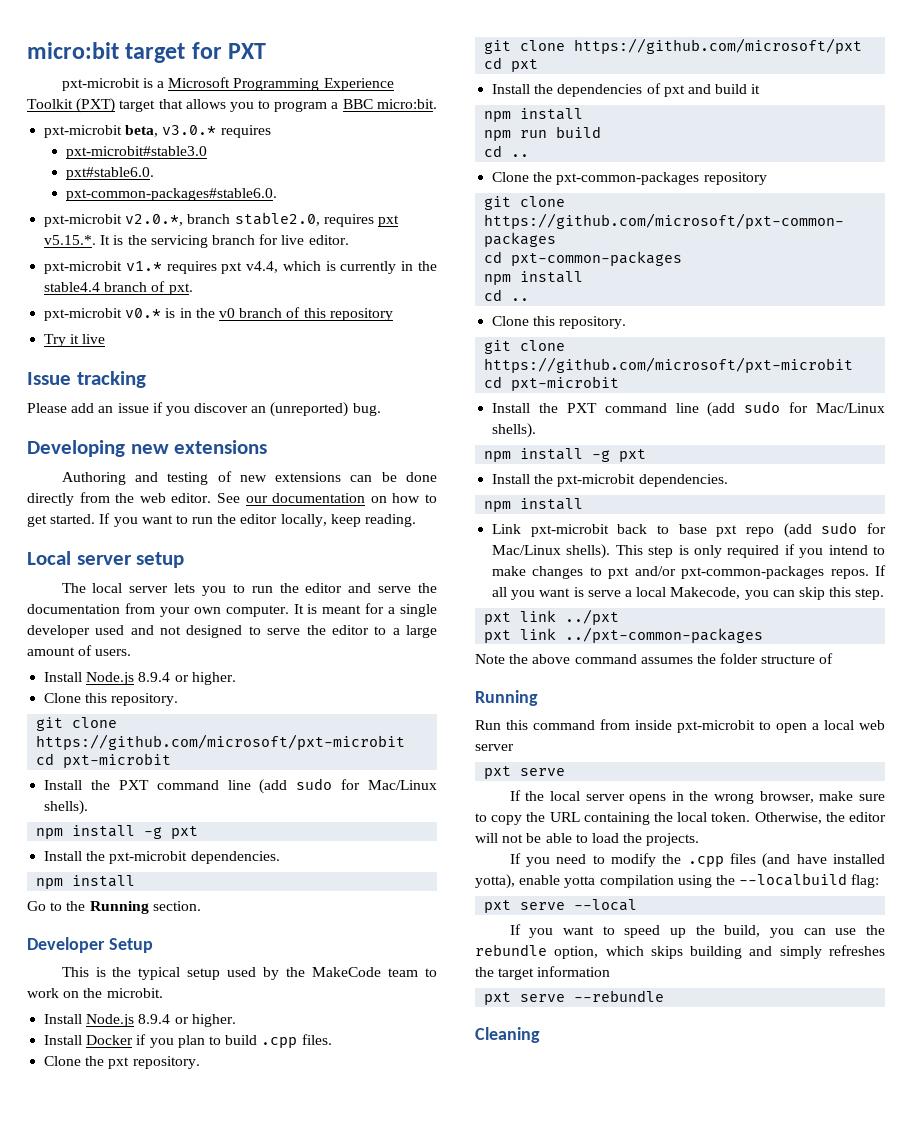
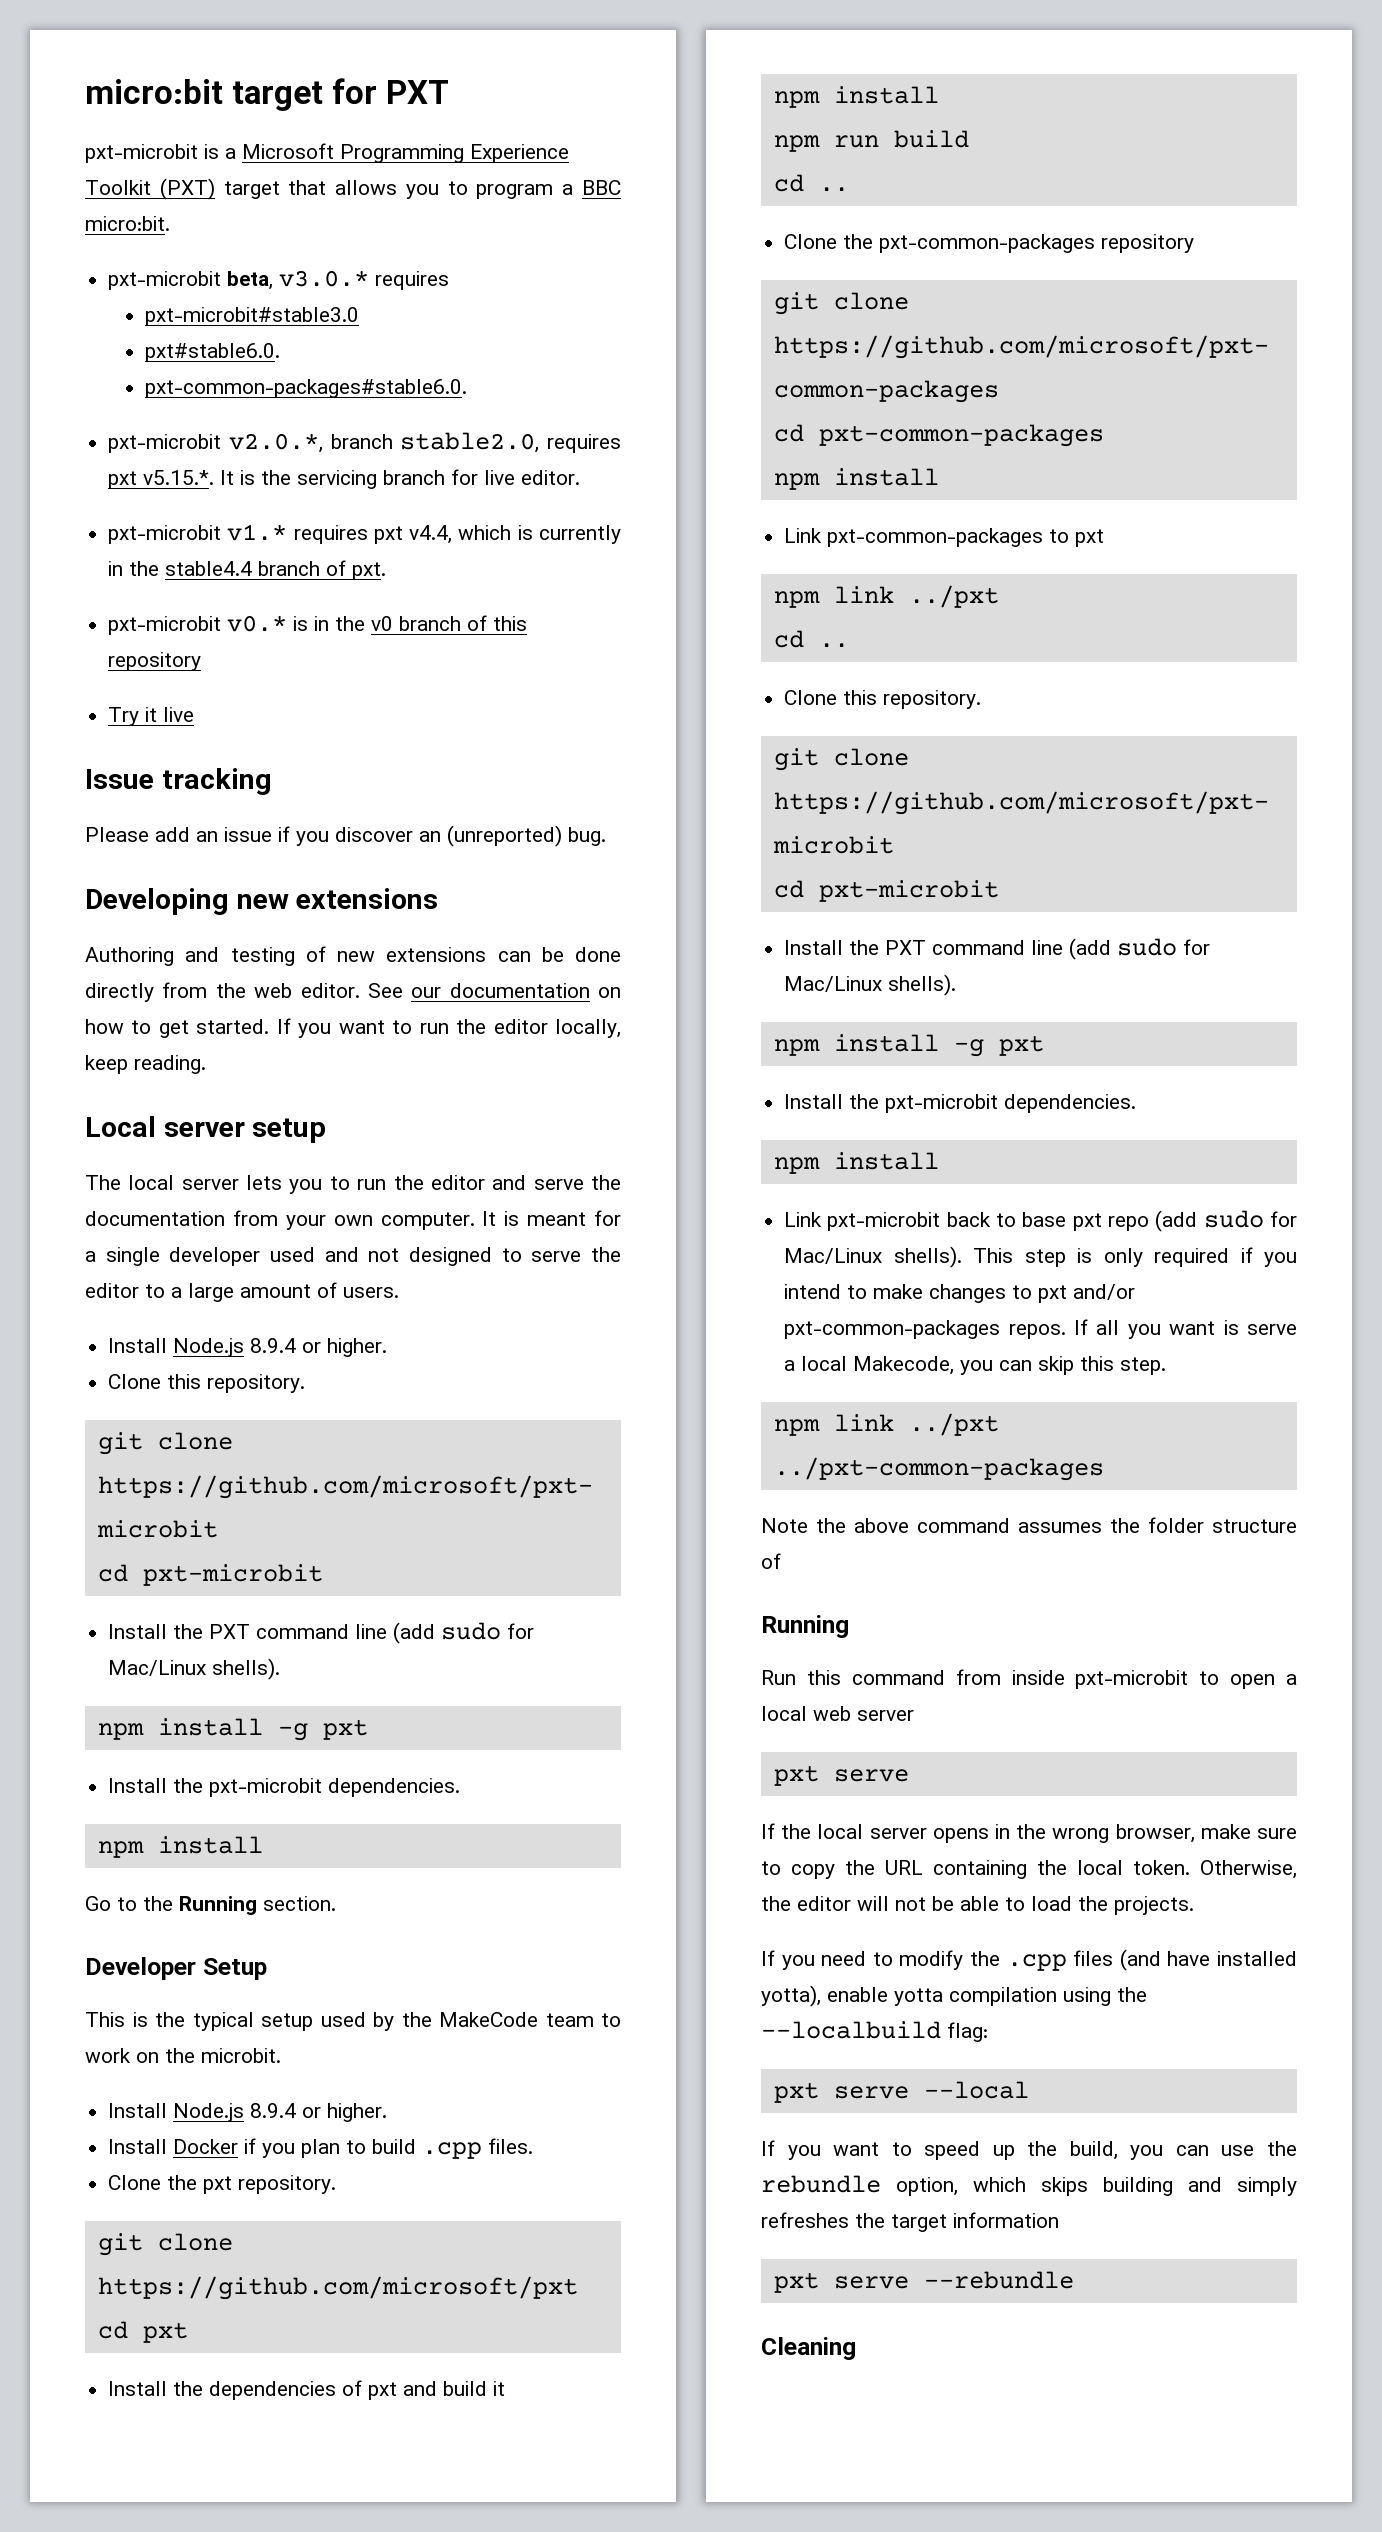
(584, 277) none -> [784,528,1105,547] [773,585,999,608] // Link pxt-common-packages to pxt // npm link ../pxt
[484,609,620,625] [484,628,557,643] pxt link ../pxt // pxt link -> [773,1413,999,1436] npm link ../pxt

